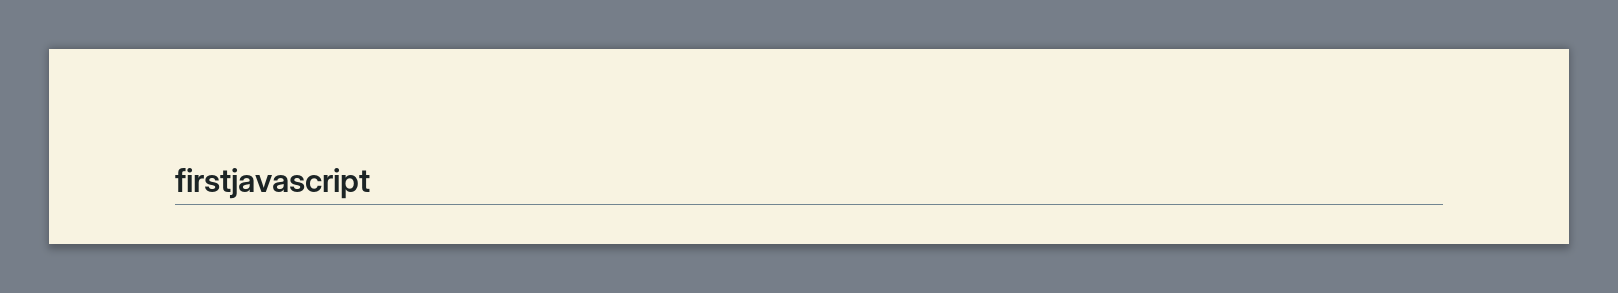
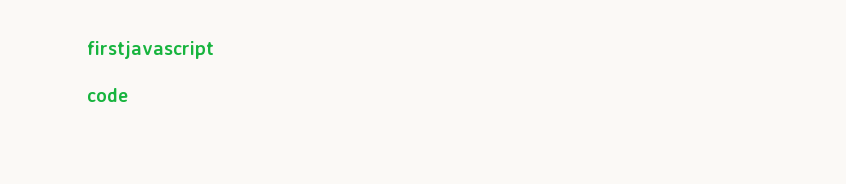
(370, 183) none -> [87,88,128,102] // code

